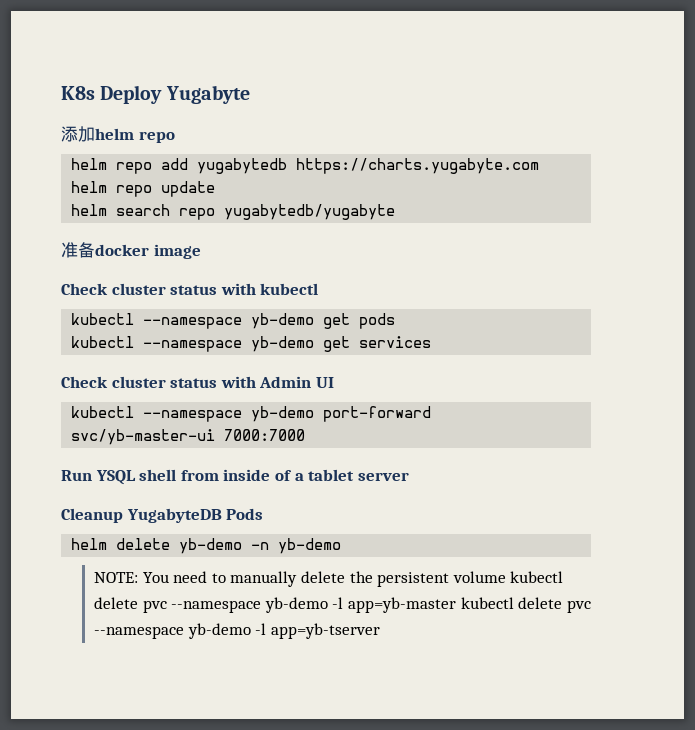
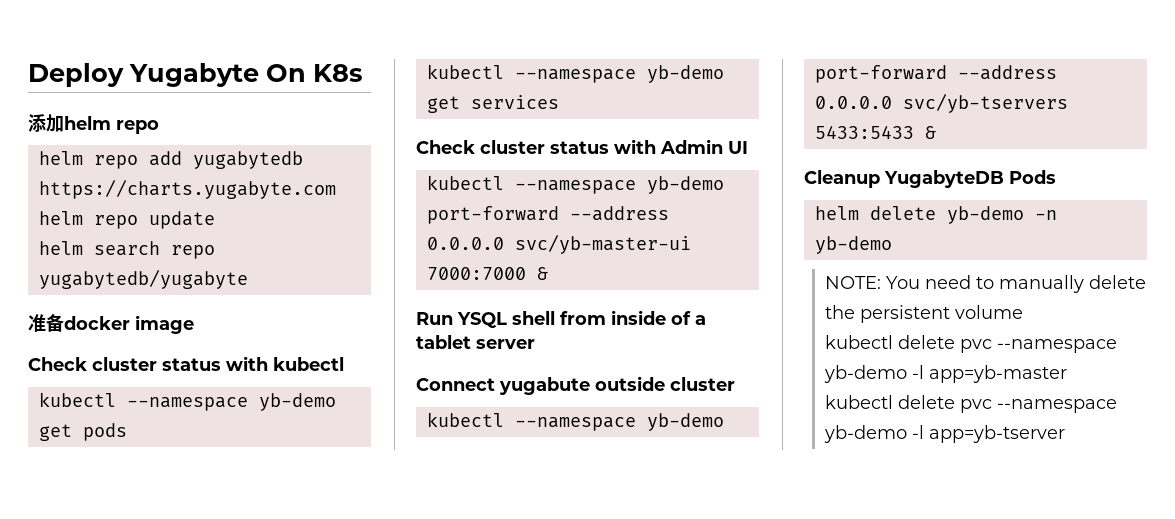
[61,86,95,100] K8s -> (28, 75) none
(250, 94) none -> [266,64,363,82] On K8s
(432, 414) none -> [569,206,669,221] [426,237,504,250] --address 0.0.0.0
(306, 435) none -> [536,267,548,280] &
(409, 476) none -> [416,376,735,395] [426,412,724,431] [814,65,1057,83] [814,94,1068,113] [814,126,936,139] // Connect yugabute outside cluster // kubectl --namespace yb-demo port-forward --address 0.0.0.0 svc/yb-tservers 5433:5433 &
(506, 577) none -> (1023, 312) //
(456, 605) none -> (1067, 374) //

